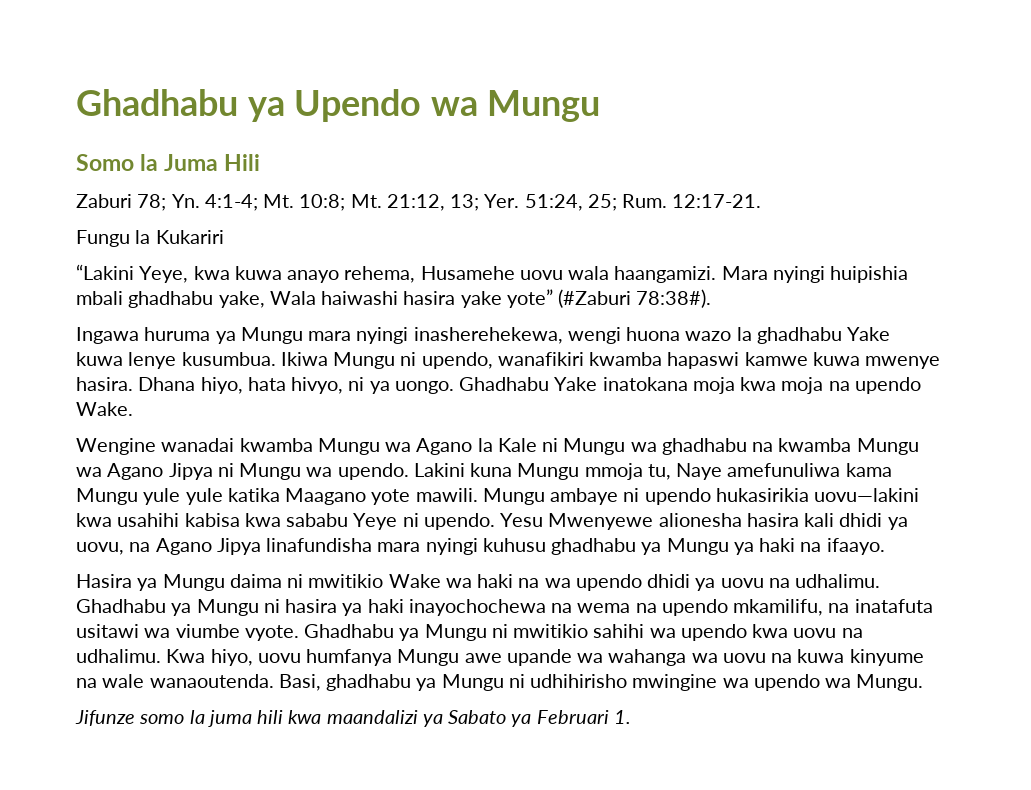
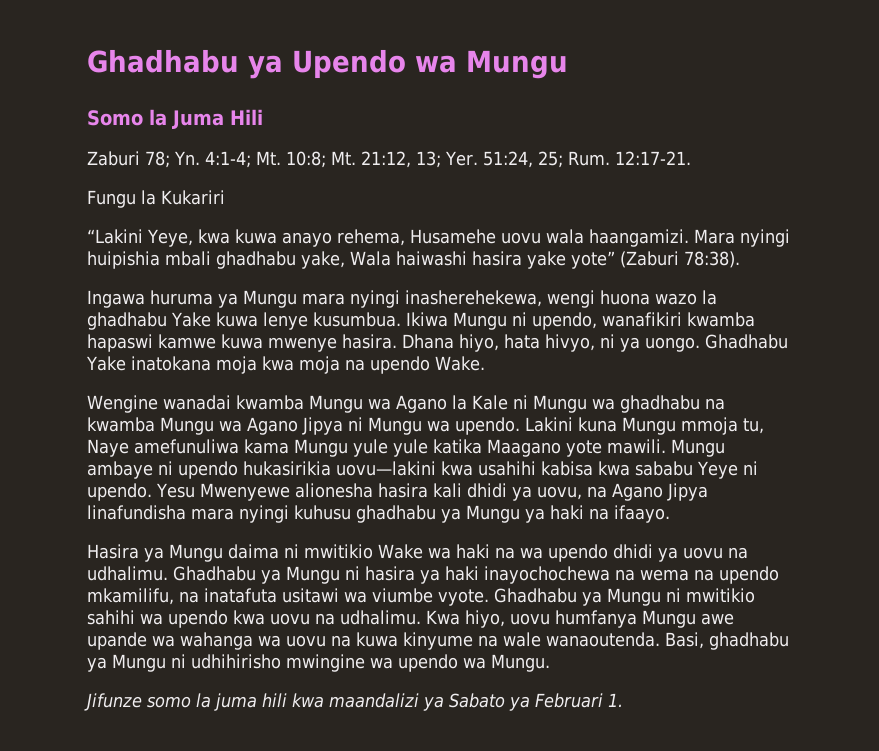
[558,289,712,308] (#Zaburi 78:38#). -> [619,251,740,268] (Zaburi 78:38).

